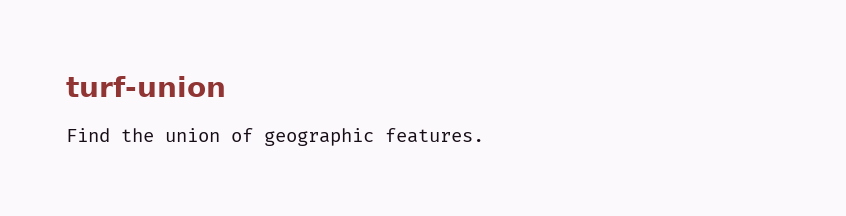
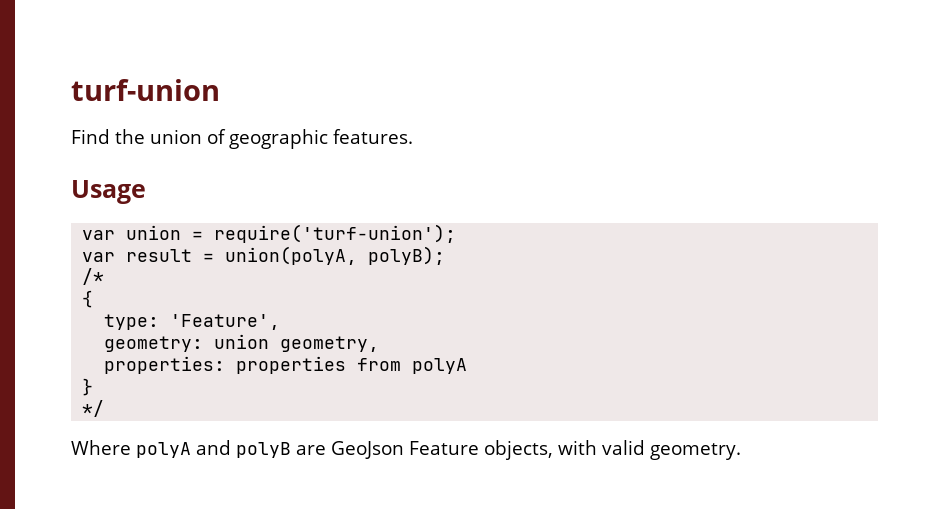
(484, 135) none -> [71,180,146,204] [82,224,457,243] [82,246,446,265] [82,268,105,285] [82,290,94,308] [104,314,281,330] [104,334,380,352] [104,356,468,374] [82,378,94,396] [82,400,105,417] [71,440,741,460] // Usage // var union = require('turf-union'); // var result = union(polyA, polyB); // /* // { // type: 'Feature', // geometry: union geometry, // properties: properties from polyA // } // */ // Where polyA and polyB are GeoJson Feature objects, with valid geometry.

